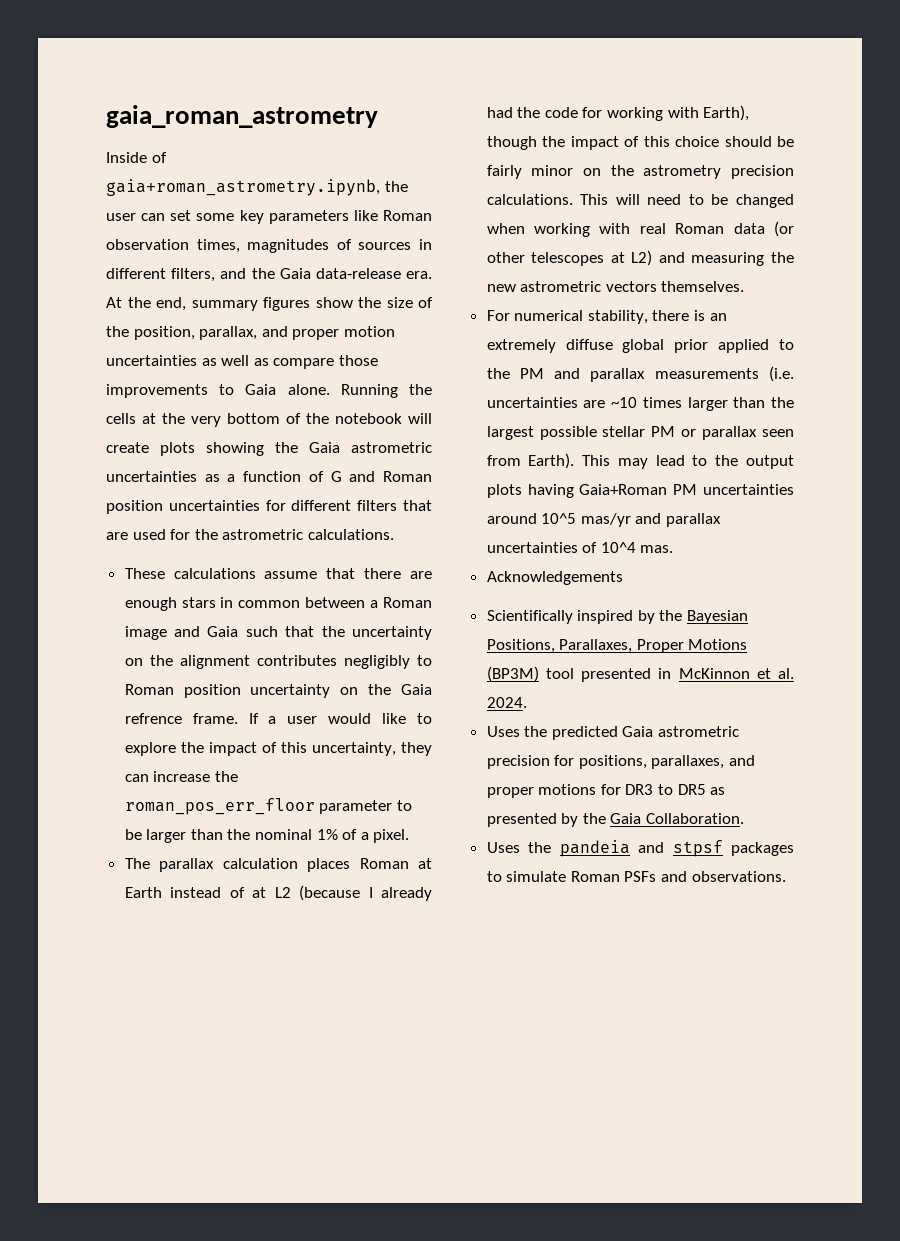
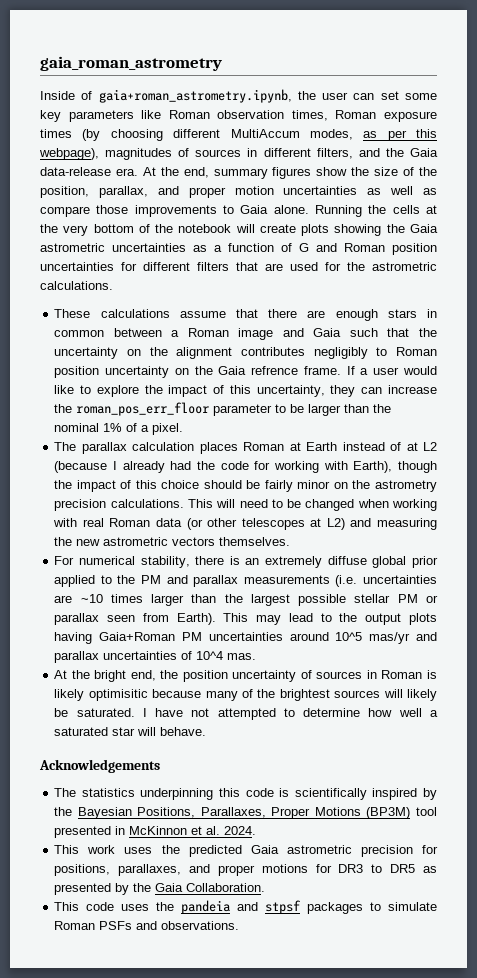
(240, 246) none -> [335,110,437,122] [40,129,437,141] [39,148,99,160] Roman exposure times (by choosing different MultiAccum modes, as per this webpage),
[486,571,623,585] [486,610,573,624] Acknowledgements // Scientifically -> [54,670,437,682] [54,689,437,701] [54,708,438,720] [54,727,207,736] [39,759,160,773] [54,788,367,800] At the bright end, the position uncertainty of sources in Roman is likely optimisitic because many of the brightest sources will likely be saturated. I have not attempted to determine how well a saturated star will behave. // Acknowledgements // The statistics underpinning this code is scientifically
[486,726,520,737] Uses -> [54,845,153,854] This work uses
[486,842,520,853] Uses -> [54,902,150,911] This code uses

